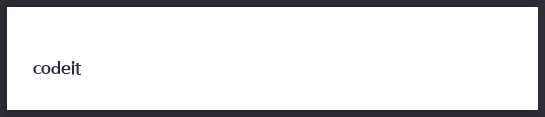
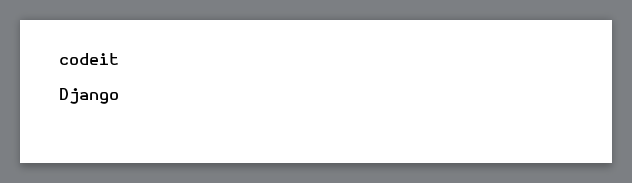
(82, 68) none -> [59,88,119,104] // Django

